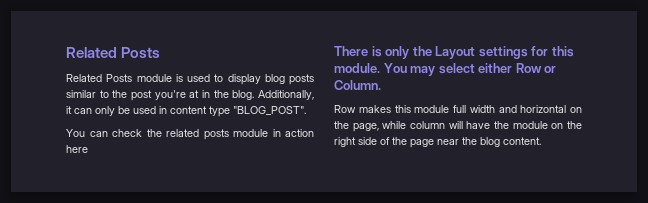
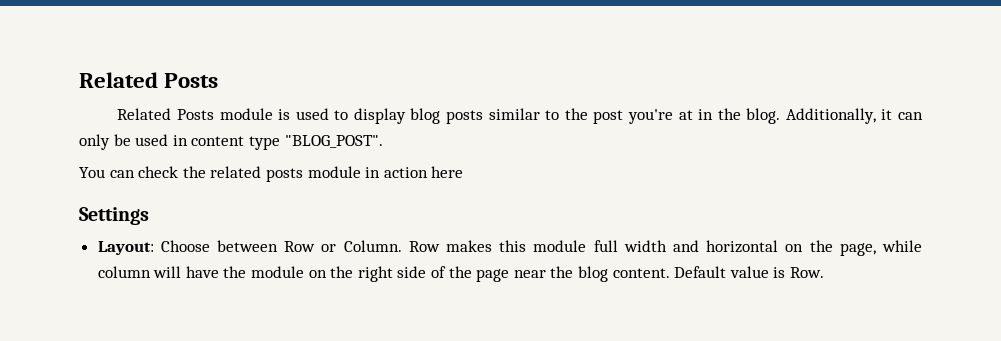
[334,46,574,59] [334,63,513,76] There is only the Layout settings for this module. You may select either -> [79,207,149,225] [97,240,279,255] Settings // Layout: Choose between
(381, 85) // -> (402, 246) none
(541, 141) none -> [674,266,824,278] Default value is Row.

